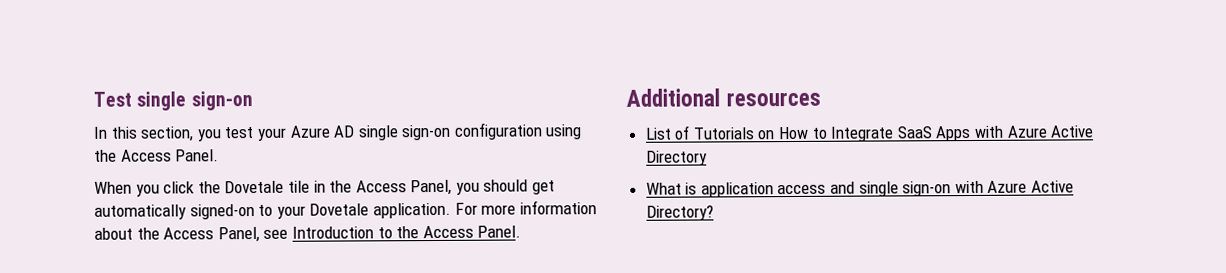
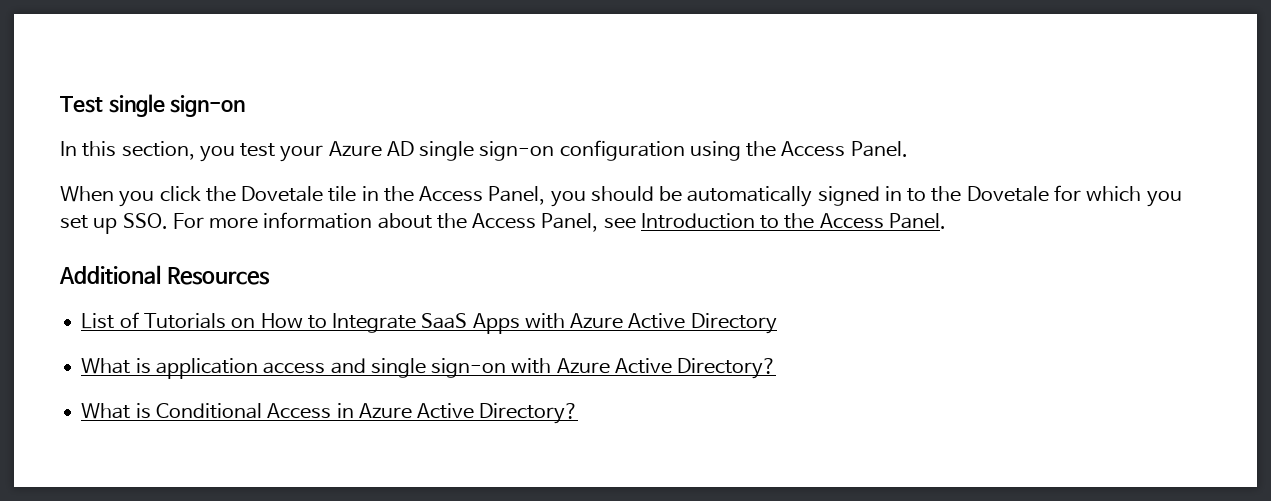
[532,180,556,195] [94,202,451,220] get automatically signed-on to your Dovetale application. -> [659,185,1182,207] [60,213,168,234] be automatically signed in to the Dovetale for which you set up SSO.
[726,91,822,107] resources -> [166,267,270,285] Resources
(714, 213) none -> [81,403,579,424] // What is Conditional Access in Azure Active Directory?

